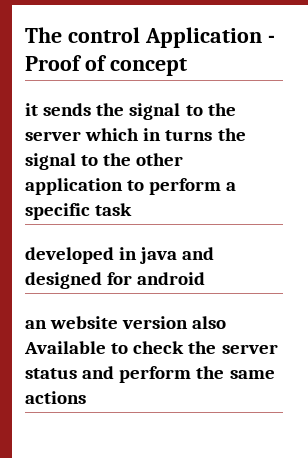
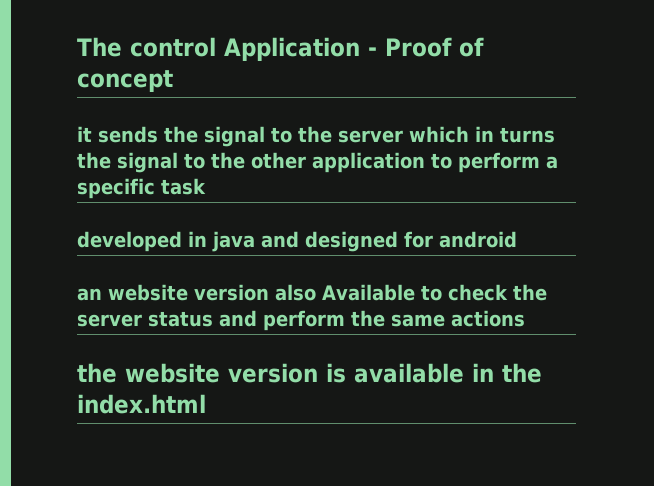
(86, 397) none -> [77,363,542,383] [77,394,206,414] // the website version is available in the index.html

